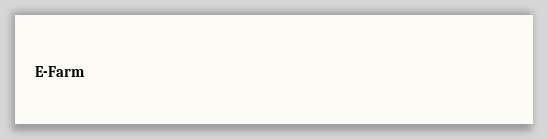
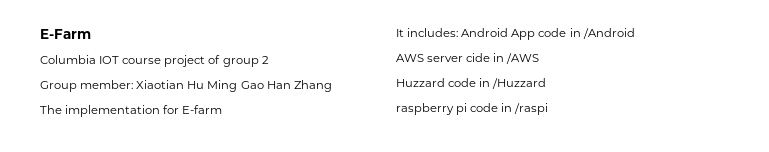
(85, 71) none -> [40,55,269,67] [40,80,332,92] [40,105,223,117] [396,28,635,40] [396,53,540,64] [396,78,547,89] [396,103,549,115] // Columbia IOT course project of group 2 // Group member: Xiaotian Hu Ming Gao Han Zhang // The implementation for E-farm // It includes: Android App code in /Android // AWS server cide in /AWS // Huzzard code in /Huzzard // raspberry pi code in /raspi

